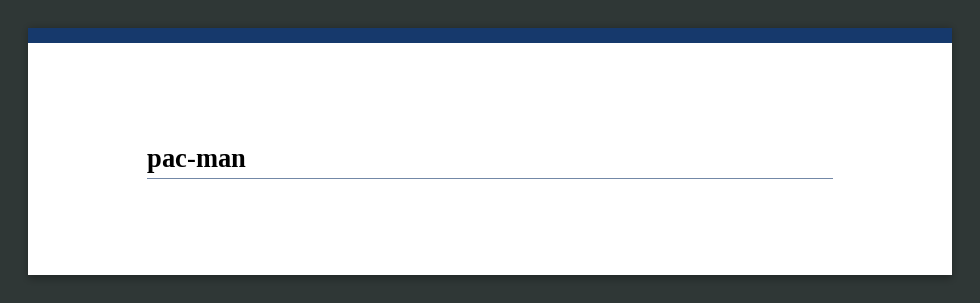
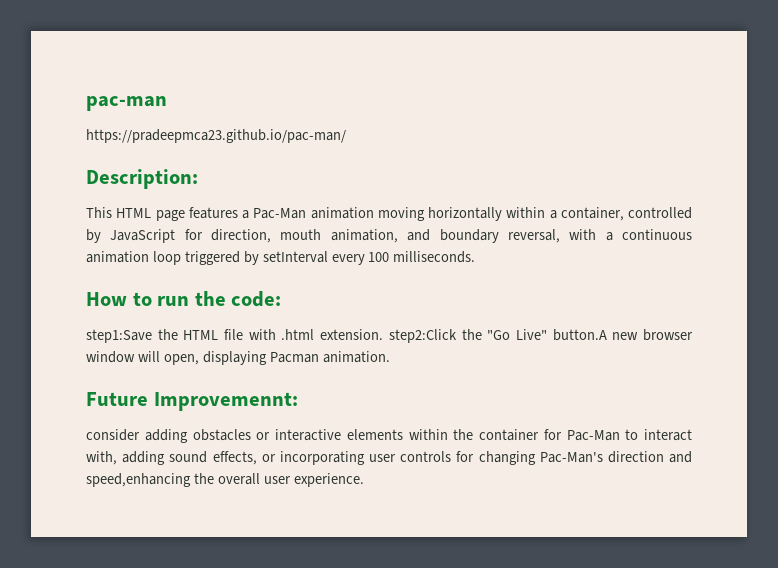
(246, 163) none -> [86,129,346,143] [86,169,198,189] [86,207,692,221] [86,229,692,243] [86,251,476,265] [86,291,282,307] [86,329,693,343] [86,351,390,365] [86,392,298,411] [86,429,692,443] [86,451,692,465] [86,473,364,487] // https://pradeepmca23.github.io/pac-man/ // Description: // This HTML page features a Pac-Man animation moving horizontally within a container, controlled by JavaScript for direction, mouth animation, and boundary reversal, with a continuous animation loop triggered by setInterval every 100 milliseconds. // How to run the code: // step1:Save the HTML file with .html extension. step2:Click the "Go Live" button.A new browser window will open, displaying Pacman animation. // Future Improvemennt: // consider adding obstacles or interactive elements within the container for Pac-Man to interact with, adding sound effects, or incorporating user controls for changing Pac-Man's direction and speed,enhancing the overall user experience.

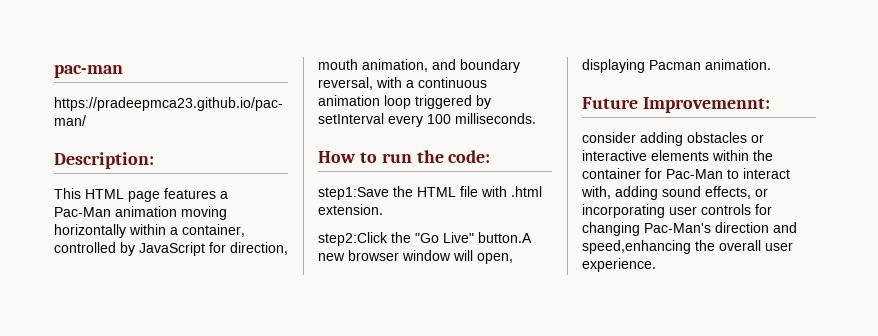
(384, 334) none -> (383, 209) //

